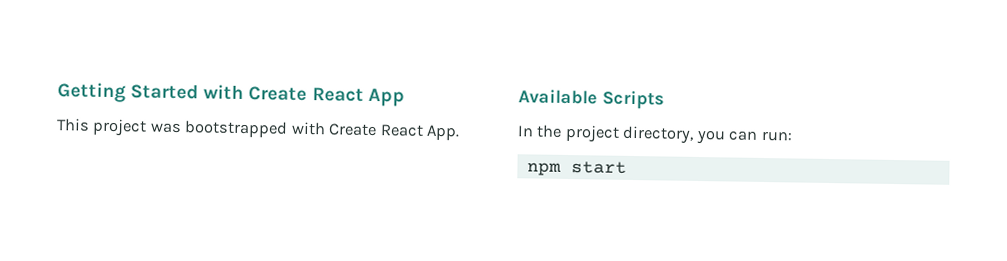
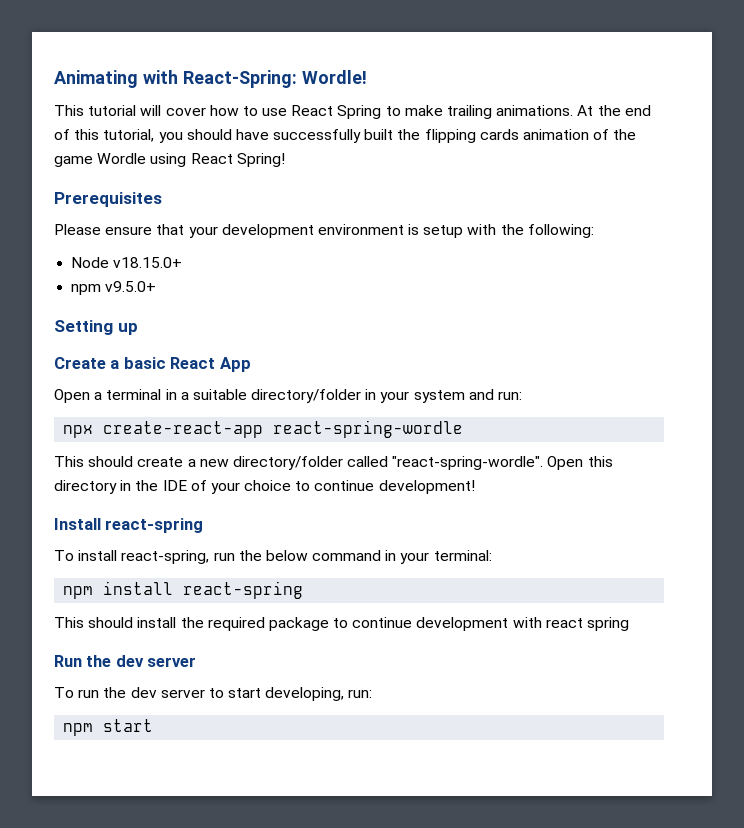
[57,82,405,107] [56,118,461,141] [518,89,665,110] [517,124,759,145] Getting Started with Create React App // This project was bootstrapped with Create React App. // Available Scripts // In the project directory, you can -> [54,70,367,88] [54,105,651,119] [54,129,637,143] [54,153,285,167] [54,192,162,207] [54,224,594,238] [71,257,183,268] [71,281,157,295] [54,320,138,335] [54,357,251,372] [54,389,523,403] [63,420,464,438] [54,456,613,470] [54,480,475,494] [54,518,204,533] [54,550,492,564] [63,581,304,599] [54,617,630,631] [54,655,197,667] [54,687,345,701] Animating with React-Spring: Wordle! // This tutorial will cover how to use React Spring to make trailing animations. At the end of this tutorial, you should have successfully built the flipping cards animation of the game Wordle using React Spring! // Prerequisites // Please ensure that your development environment is setup with the following: // Node v18.15.0+ // npm v9.5.0+ // Setting up // Create a basic React App // Open a terminal in a suitable directory/folder in your system and run: // npx create-react-app react-spring-wordle // This should create a new directory/folder called "react-spring-wordle". Open this directory in the IDE of your choice to continue development! // Install react-spring // To install react-spring, run the below command in your terminal: // npm install react-spring // This should install the required package to continue development with react spring // Run the dev server // To run the dev server to start developing,

